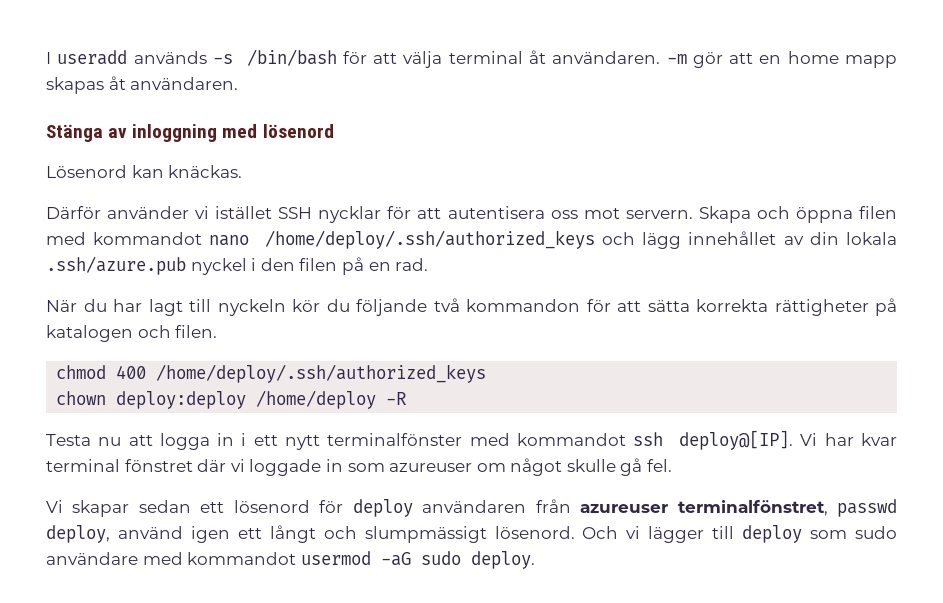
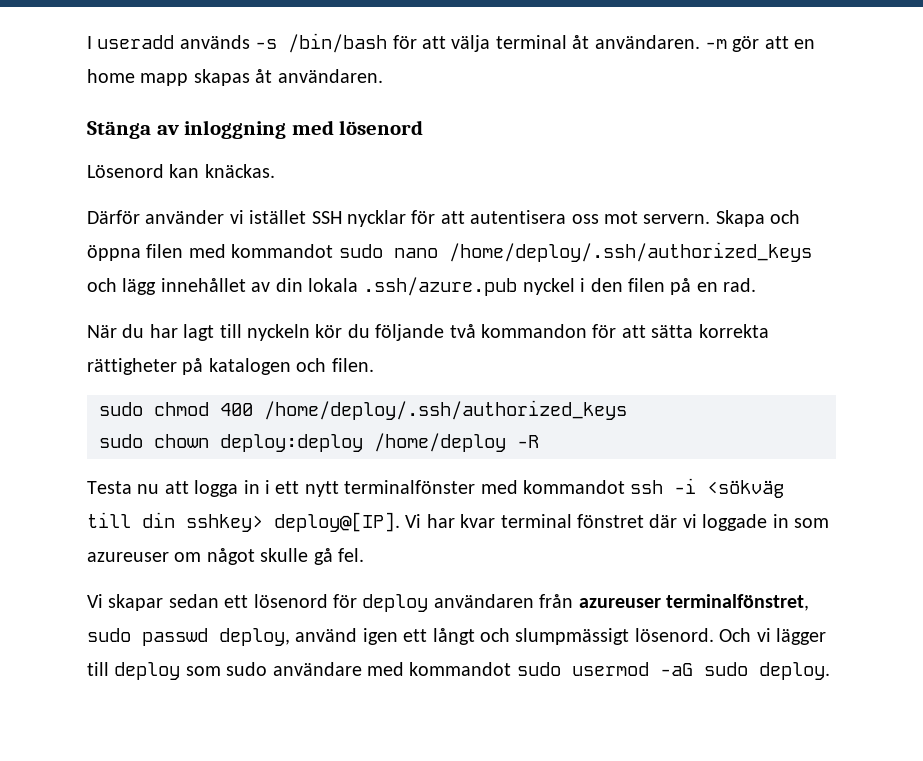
(203, 238) none -> [338,244,383,258] sudo
(218, 331) none -> [99,402,143,416] sudo
(487, 373) none -> [99,434,143,448] sudo
(664, 439) none -> [674,478,785,498] [87,512,263,532] -i <sökväg till din sshkey>
(828, 508) none -> [87,628,131,642] sudo
(297, 558) none -> [516,662,561,676] sudo

